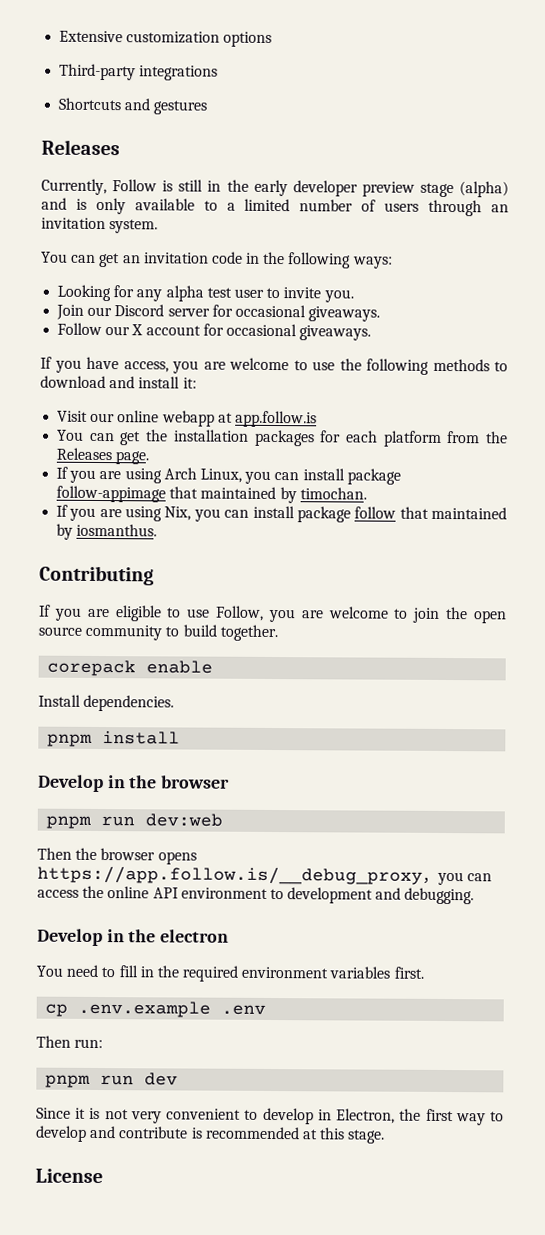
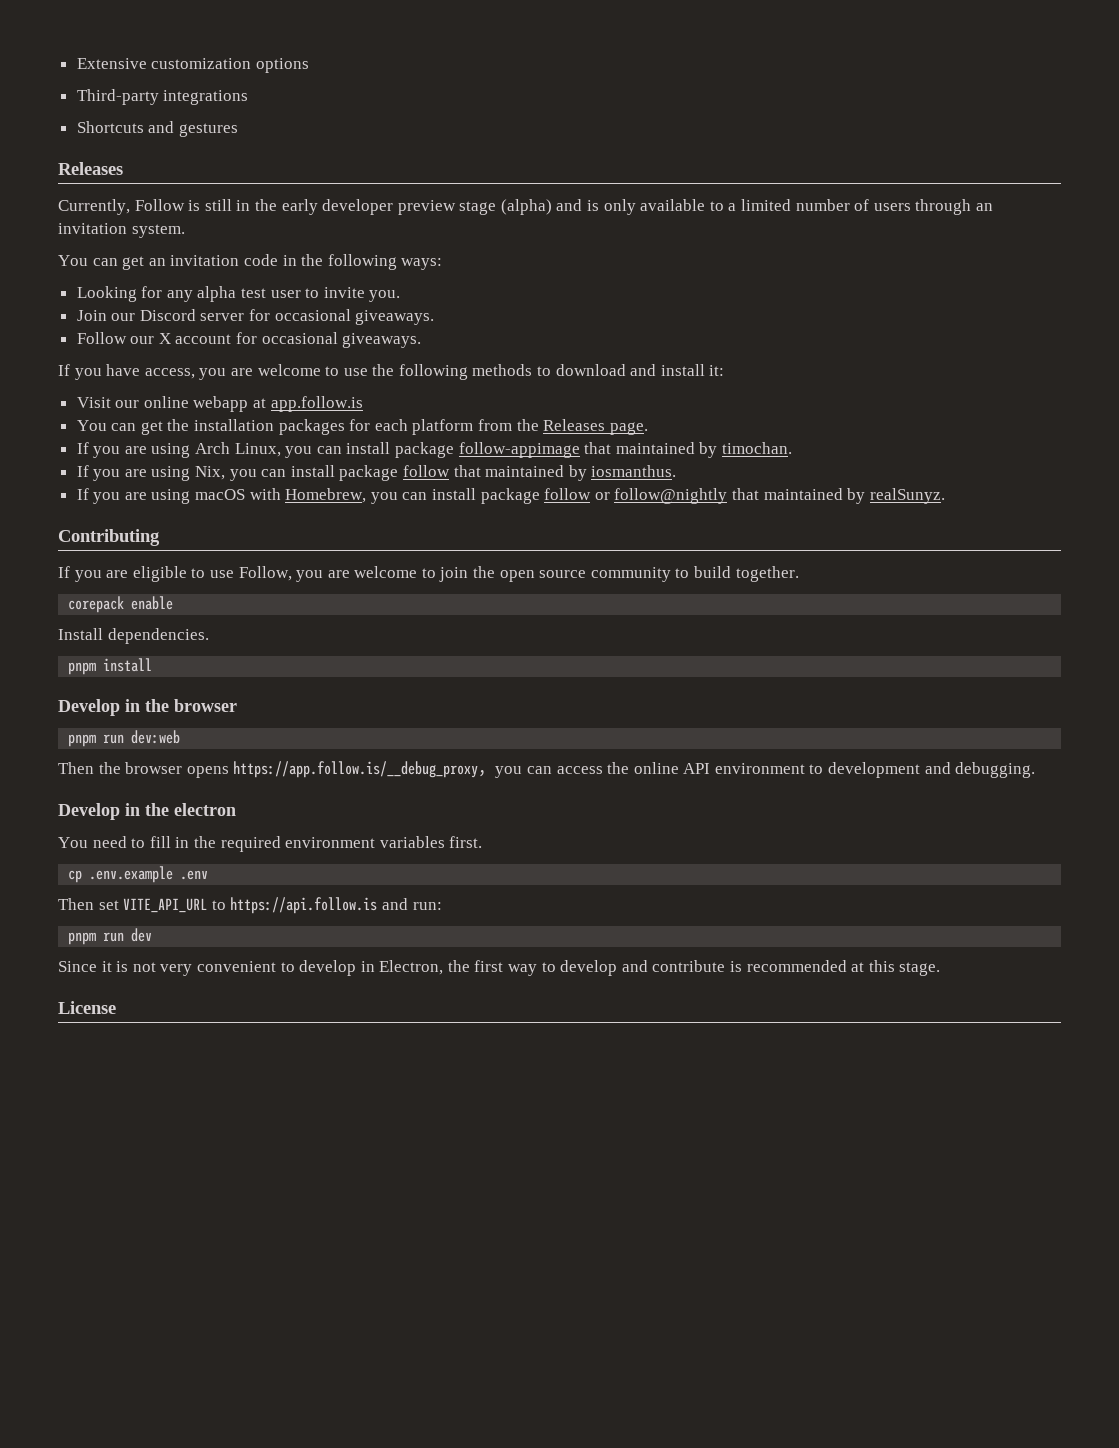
(158, 530) none -> [76,488,945,504] // If you are using macOS with Homebrew, you can install package follow or follow@nightly that maintained by realSunyz.
(71, 1041) none -> [98,897,408,914] set VITE_API_URL to https://api.follow.is and

